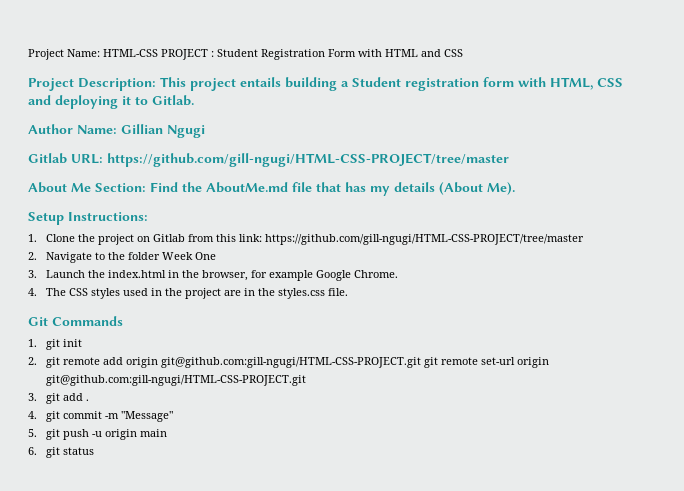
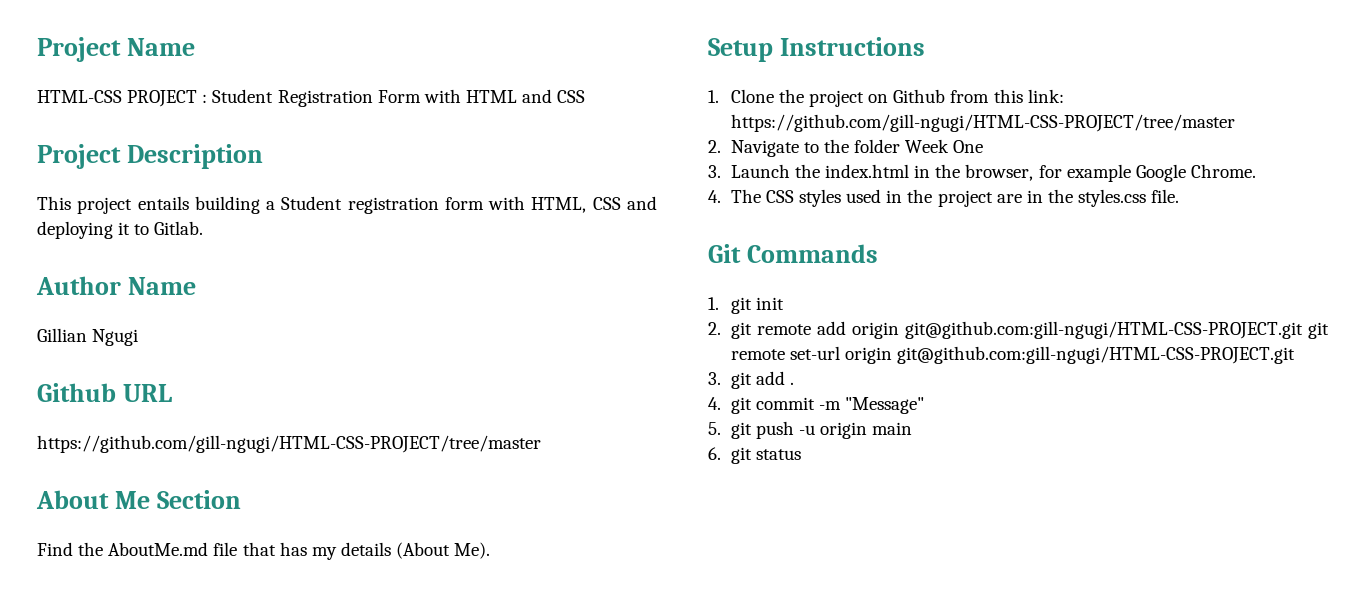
[28,49,100,60] Project Name: -> [37,37,195,62] Project Name //
[78,78,156,91] Description: -> [126,144,263,169] Description //
[77,125,117,134] Name: -> [127,277,196,295] Name //
[28,153,103,164] Gitlab URL: -> [37,383,172,402] Github URL //
[95,183,146,192] Section: -> [156,490,241,509] Section //
[68,212,148,221] Instructions: -> [779,37,925,56] Instructions
[152,234,185,242] Gitlab -> [893,89,946,103] Github

